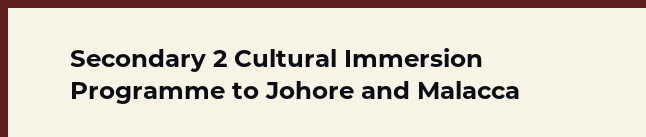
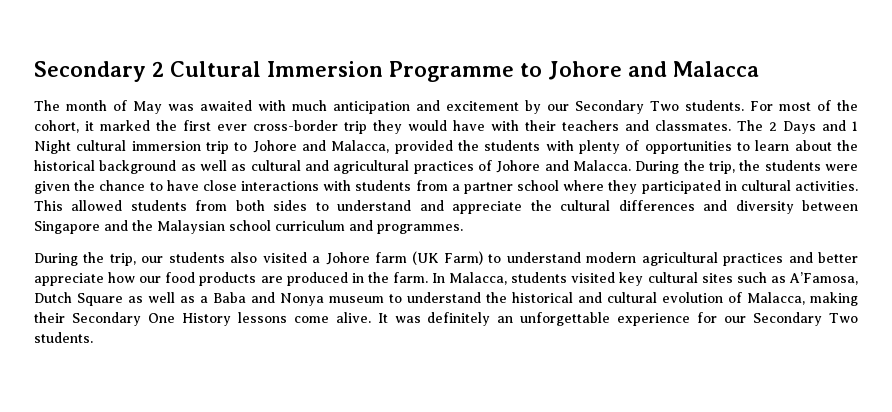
(520, 90) none -> [34,100,858,114] [34,120,858,134] [34,140,859,154] [34,160,859,174] [34,180,858,194] [34,200,858,214] [34,220,463,234] [34,251,859,266] [34,272,858,286] [34,292,858,306] [34,312,858,326] [34,332,93,343] // The month of May was awaited with much anticipation and excitement by our Secondary Two students. For most of the cohort, it marked the first ever cross-border trip they would have with their teachers and classmates. The 2 Days and 1 Night cultural immersion trip to Johore and Malacca, provided the students with plenty of opportunities to learn about the historical background as well as cultural and agricultural practices of Johore and Malacca. During the trip, the students were given the chance to have close interactions with students from a partner school where they participated in cultural activities. This allowed students from both sides to understand and appreciate the cultural differences and diversity between Singapore and the Malaysian school curriculum and programmes. // During the trip, our students also visited a Johore farm (UK Farm) to understand modern agricultural practices and better appreciate how our food products are produced in the farm. In Malacca, students visited key cultural sites such as A’Famosa, Dutch Square as well as a Baba and Nonya museum to understand the historical and cultural evolution of Malacca, making their Secondary One History lessons come alive. It was definitely an unforgettable experience for our Secondary Two students.

